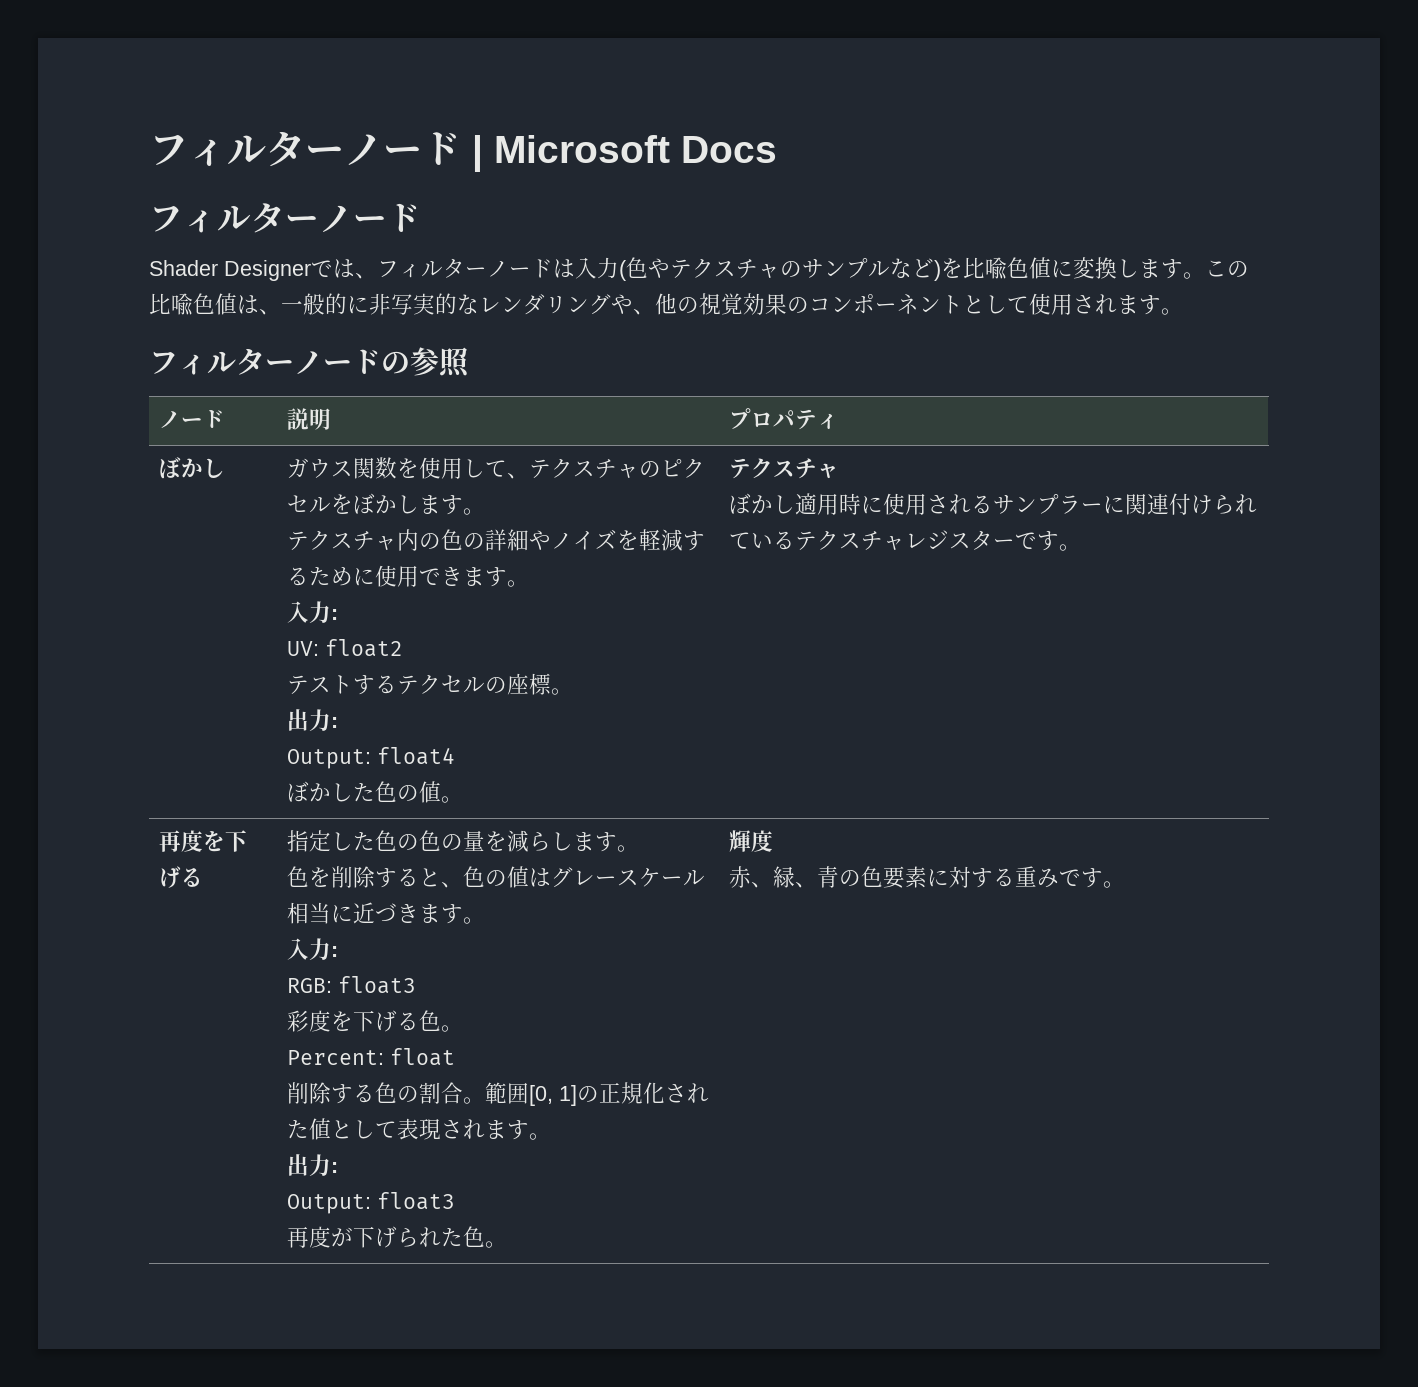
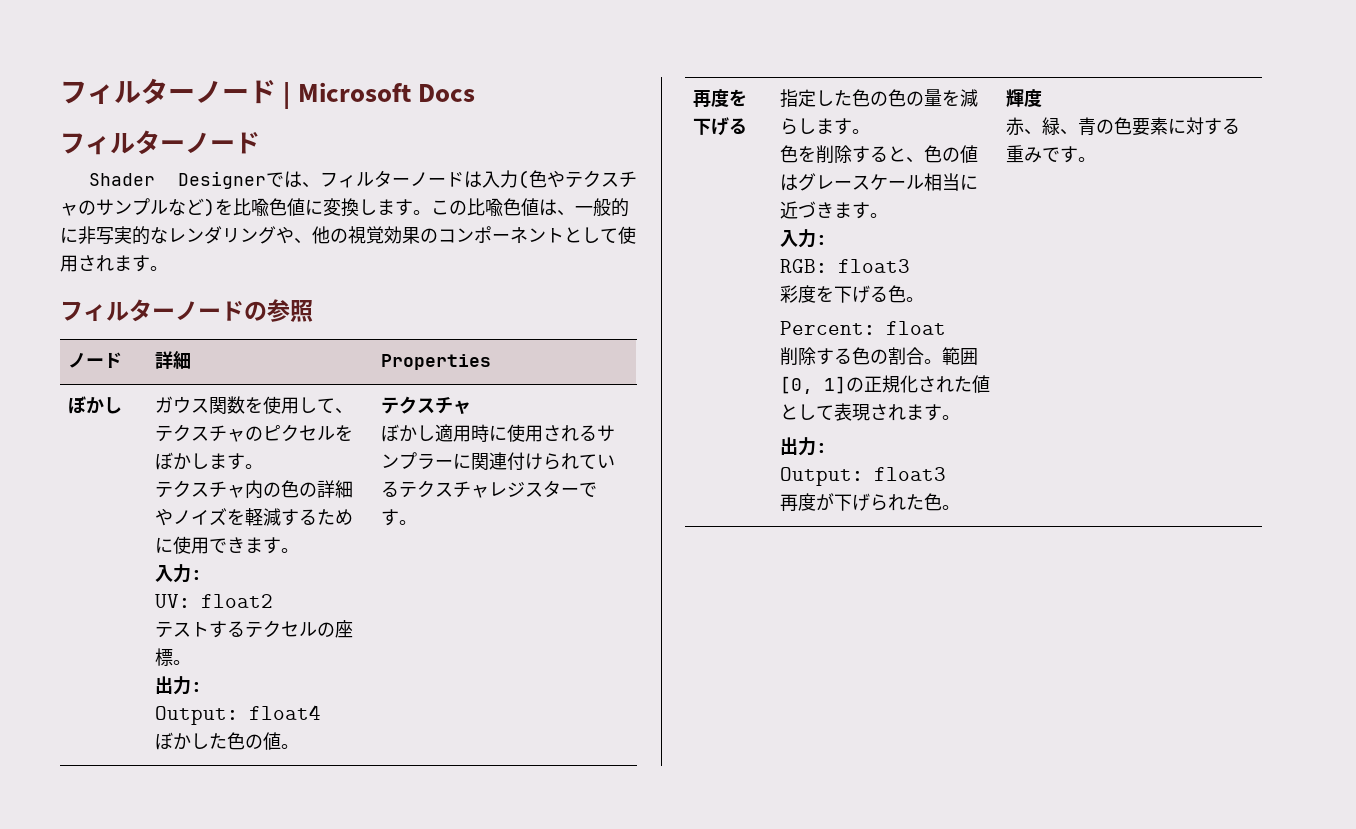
[286,408,331,430] [728,408,839,430] 説明 | プロパティ -> [155,351,192,369] [381,354,492,370] 詳細 | Properties

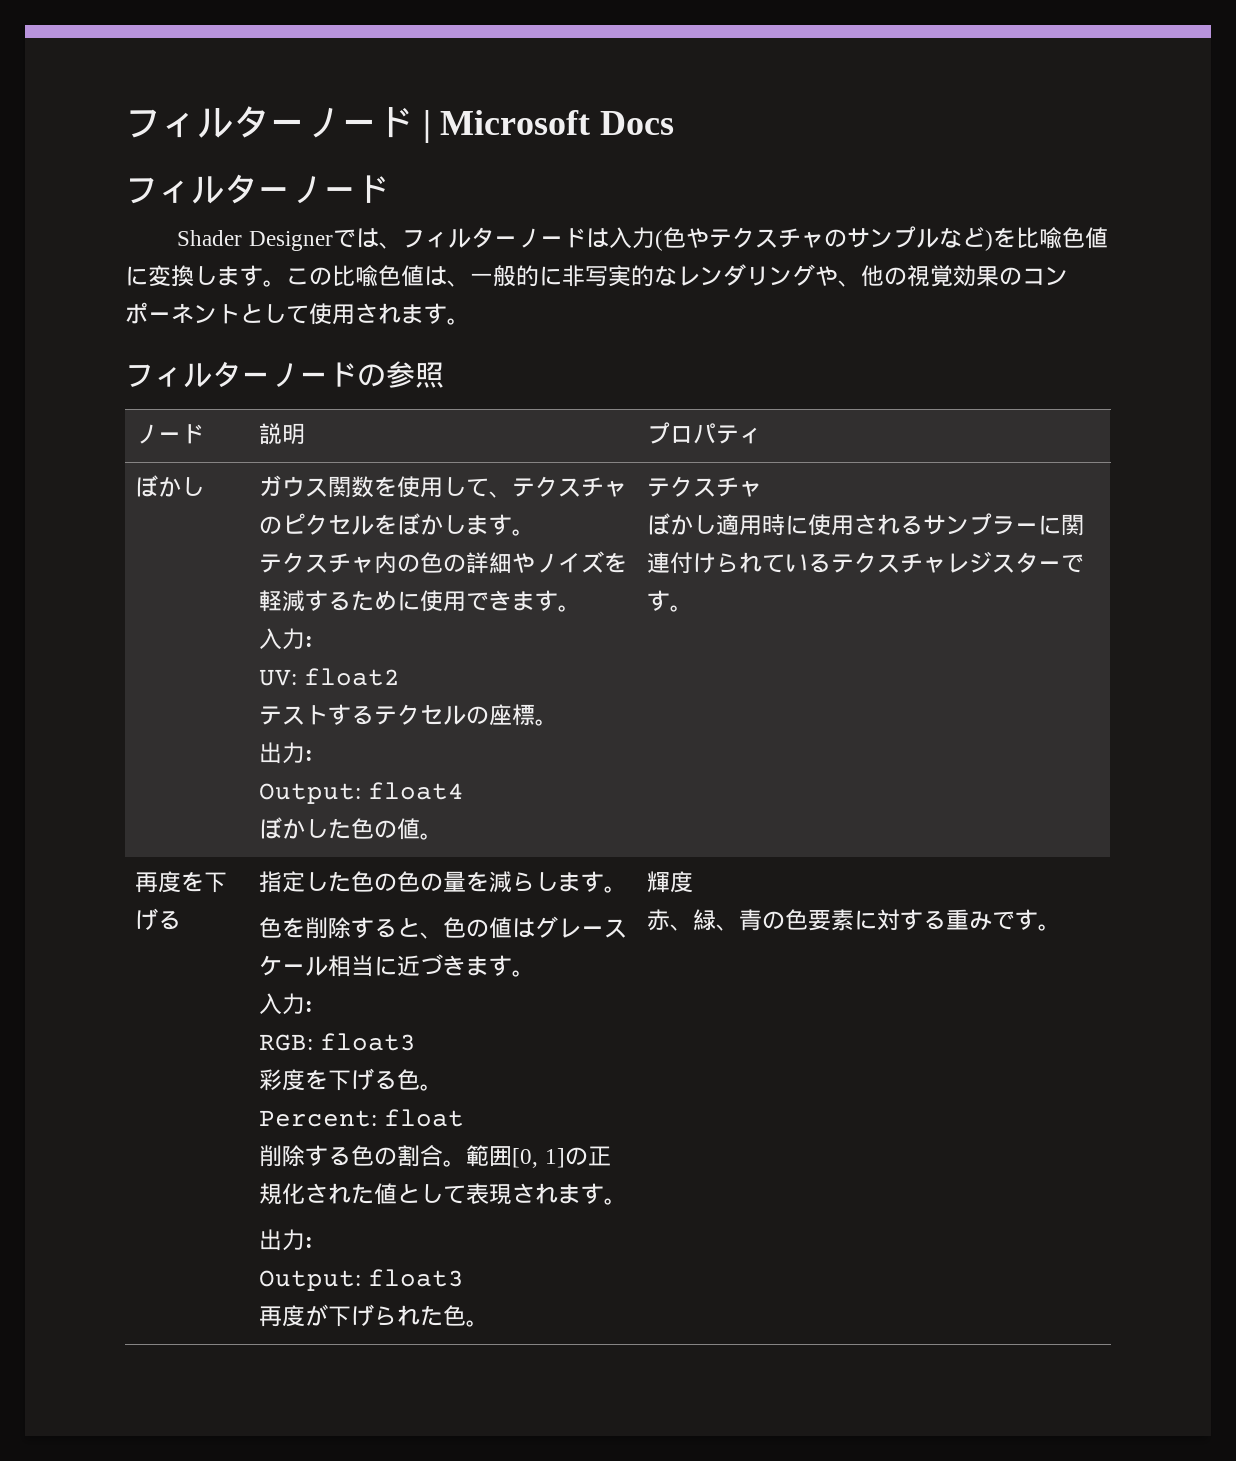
[155,351,192,369] [381,354,492,370] 詳細 | Properties -> [259,423,306,445] [647,422,763,444] 説明 | プロパティ

